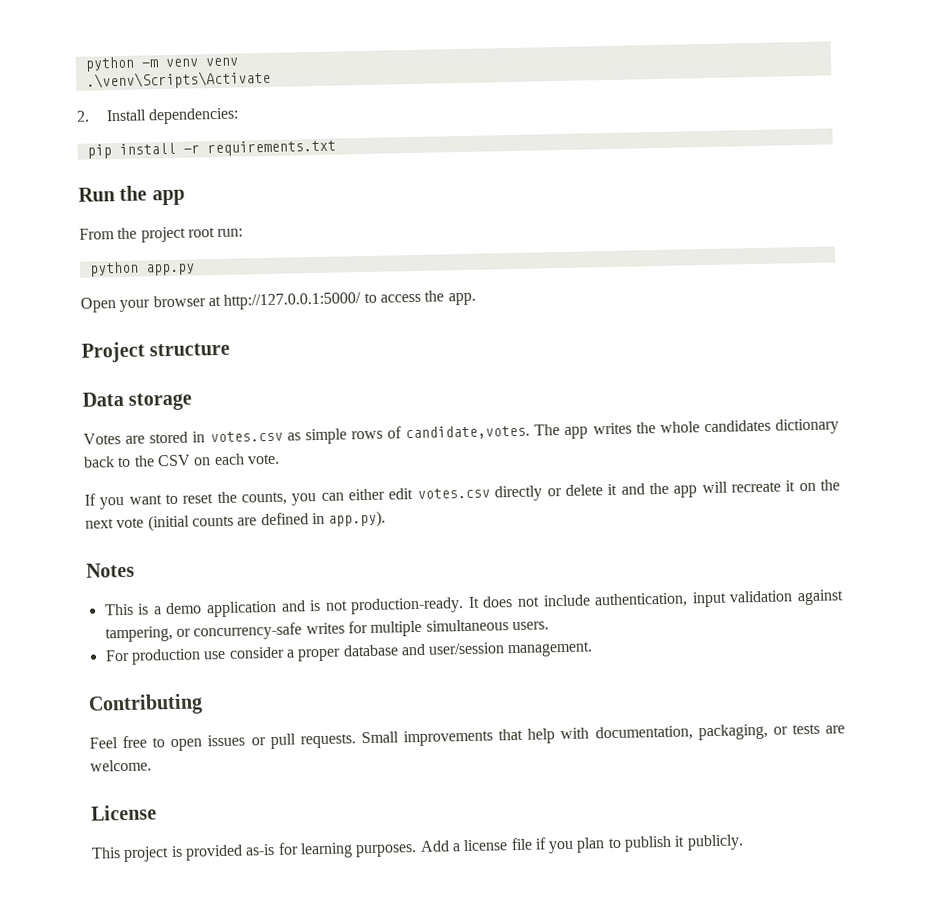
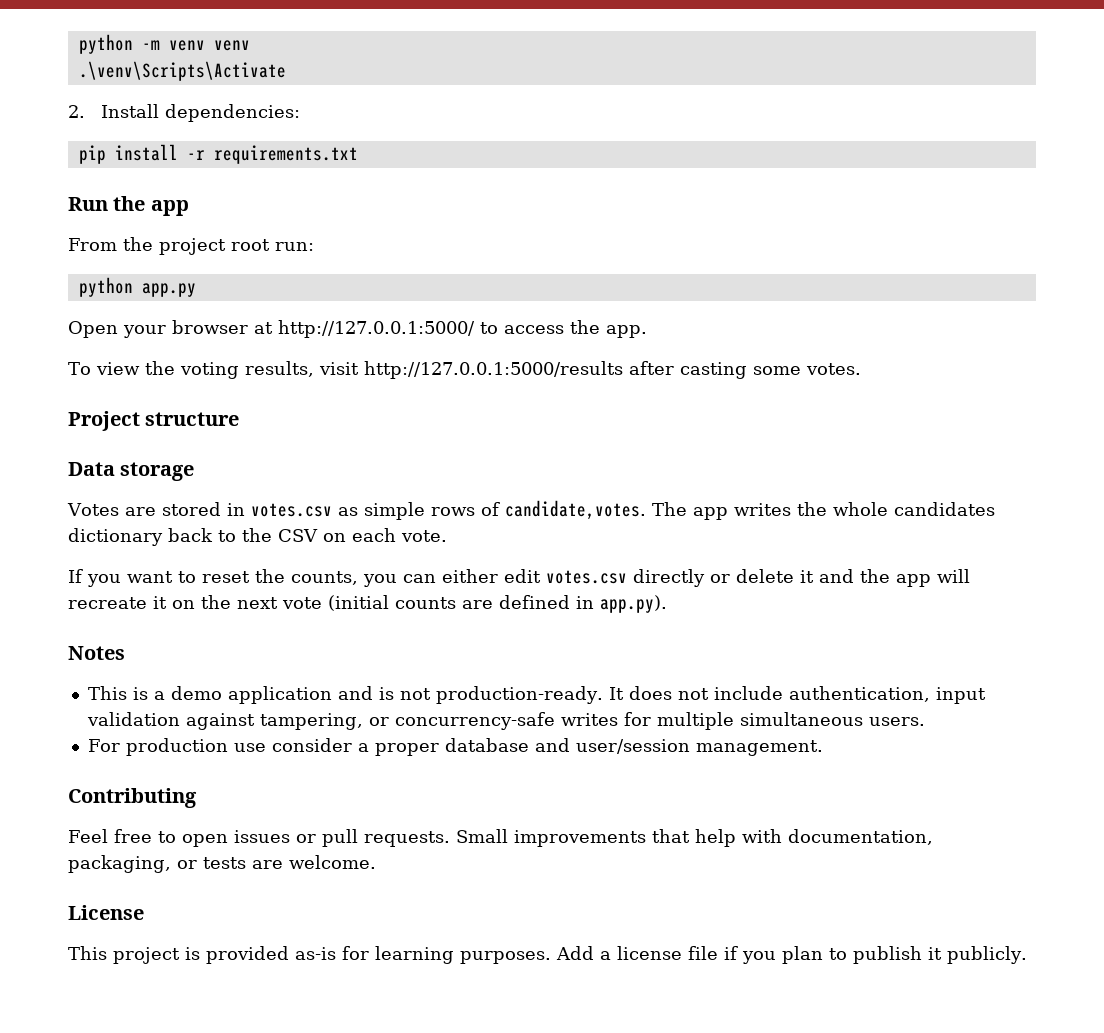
(476, 299) none -> [68,361,861,379] // To view the voting results, visit http://127.0.0.1:5000/results after casting some votes.

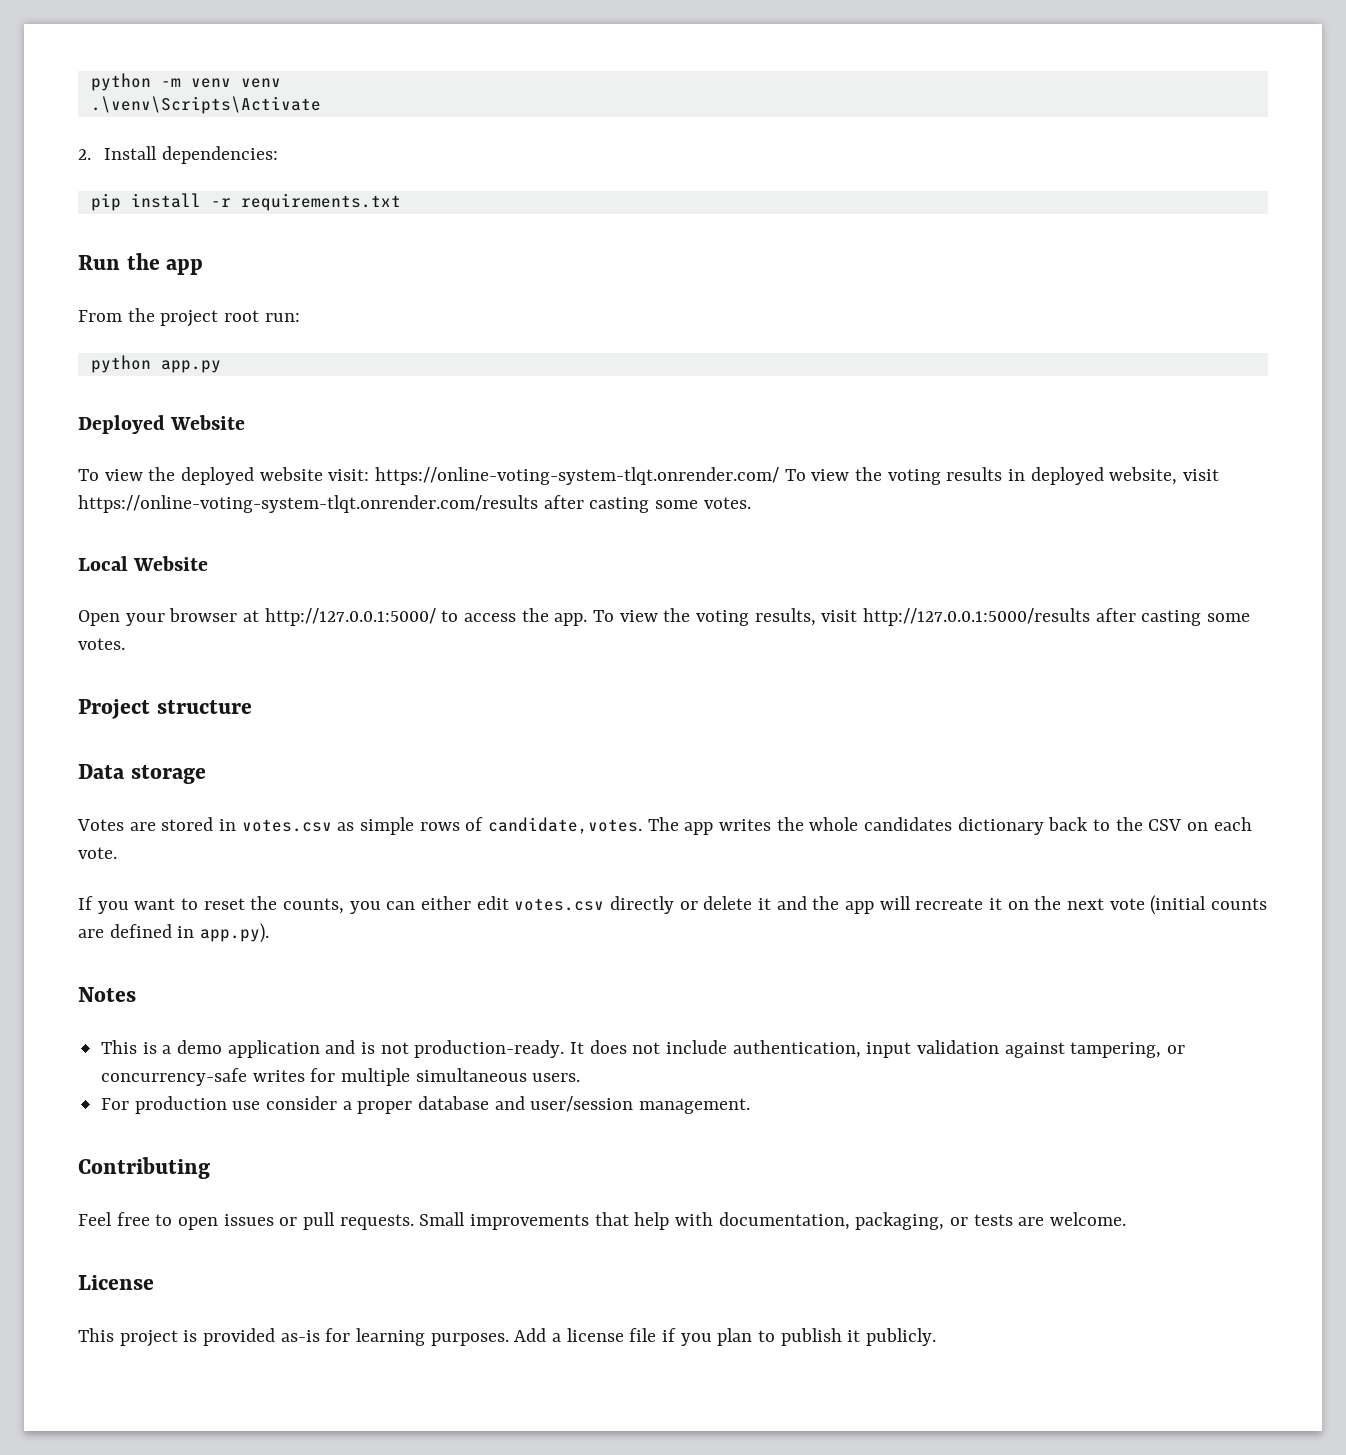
(196, 290) none -> [78,415,246,434] [78,467,1220,485] [78,495,751,513] [78,556,209,571] // Deployed Website // To view the deployed website visit: https://online-voting-system-tlqt.onrender.com/ To view the voting results in deployed website, visit https://online-voting-system-tlqt.onrender.com/results after casting some votes. // Local Website
(647, 331) // -> (588, 619) none

